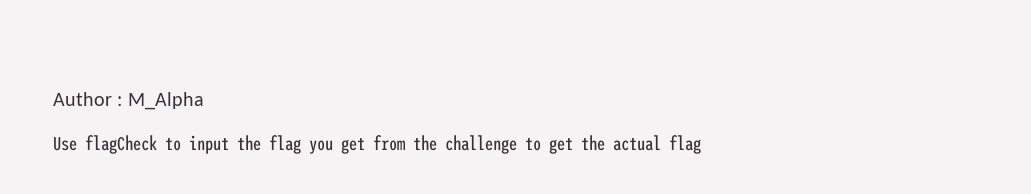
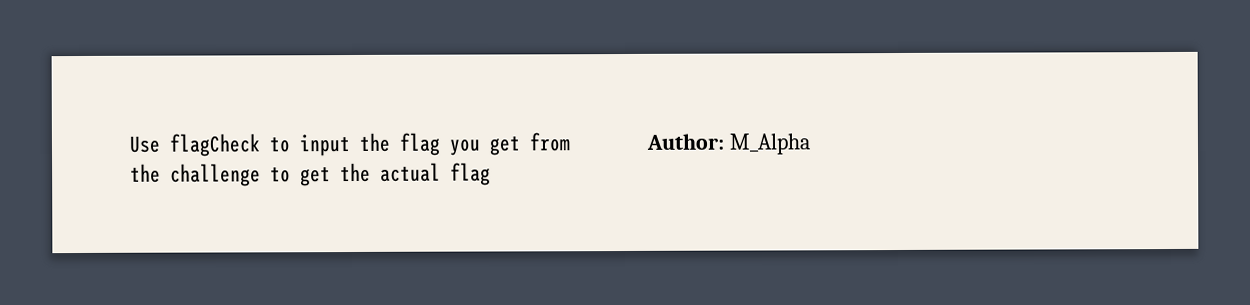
[53,92,204,110] Author : M_Alpha // -> (129, 144) none
(701, 144) none -> [646,133,811,155] // Author: M_Alpha

